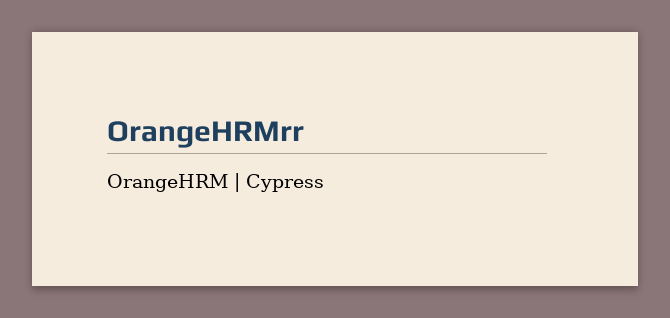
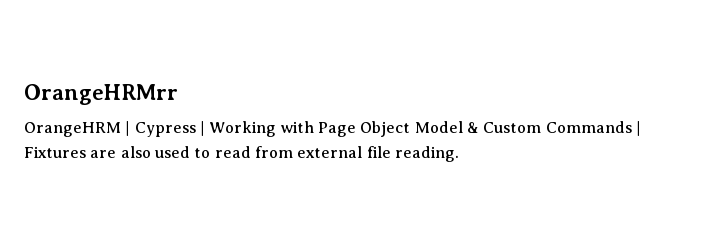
(324, 183) none -> [199,121,641,137] [24,146,459,162] | Working with Page Object Model & Custom Commands | Fixtures are also used to read from external file reading.

